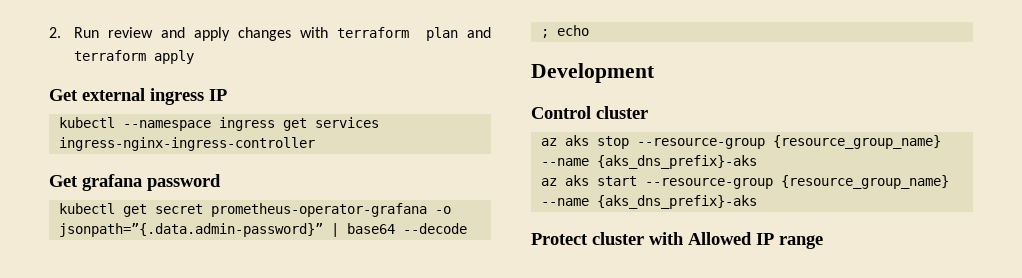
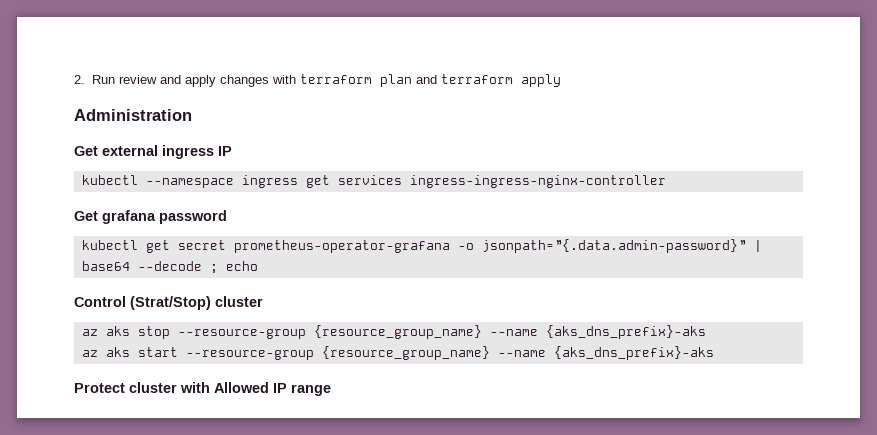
(195, 57) none -> [74,109,192,121] // Administration
[58,137,315,151] ingress-nginx-ingress-controller -> [409,175,666,188] ingress-ingress-nginx-controller
[531,63,655,83] // Development -> (258, 266) none
(591, 112) none -> [130,296,211,310] (Strat/Stop)

